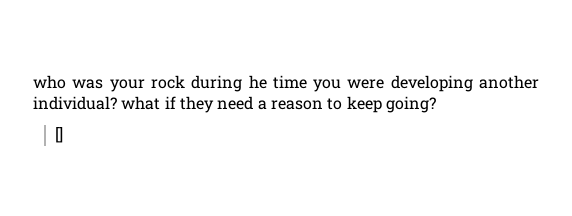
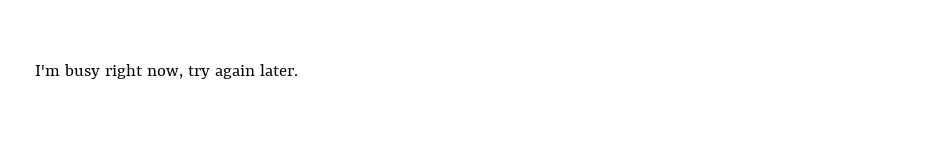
[33,75,540,92] [33,96,436,113] [54,127,63,143] who was your rock during he time you were developing another individual? what if they need a reason to keep going? // [] -> [35,64,298,79] I'm busy right now, try again later.

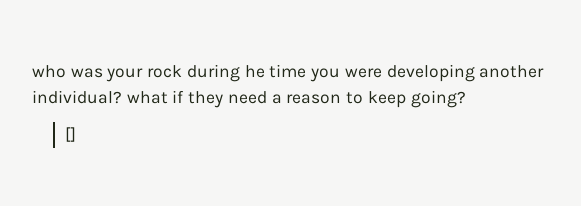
[35,64,298,79] I'm busy right now, try again later. -> [32,64,545,82] [32,90,466,108] [64,127,76,142] who was your rock during he time you were developing another individual? what if they need a reason to keep going? // []

